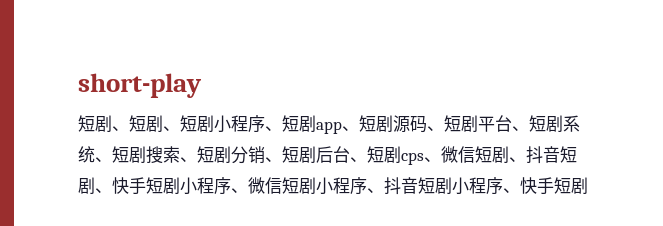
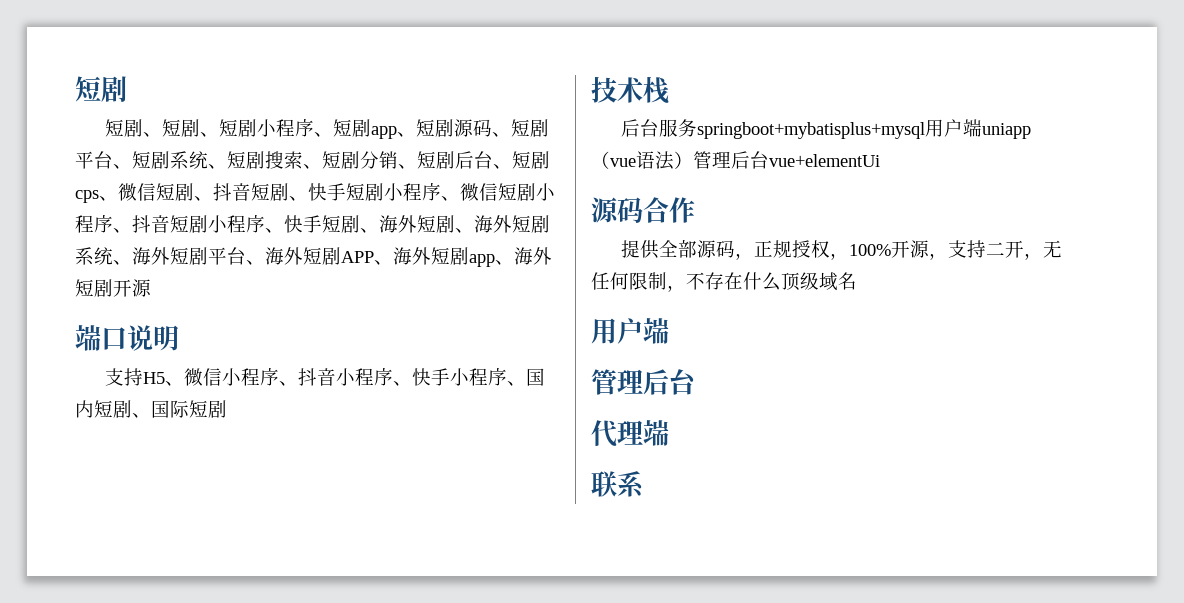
[78,73,202,98] short-play -> [75,76,127,102] 短剧
(588, 185) none -> [360,215,550,233] [75,247,552,267] [75,279,151,297] [75,325,179,351] [104,368,545,386] [75,400,227,418] [591,76,669,104] [620,119,1031,139] [591,151,880,170] [591,197,695,223] [620,240,1062,260] [591,272,857,292] [591,318,669,344] [591,369,696,395] [591,420,669,447] [591,471,644,498] 、海外短剧、海外短剧系统、海外短剧平台、海外短剧APP、海外短剧app、海外短剧开源 // 端口说明 // 支持H5、微信小程序、抖音小程序、快手小程序、国内短剧、国际短剧 // 技术栈 // 后台服务springboot+mybatisplus+mysql用户端uniapp（vue语法）管理后台vue+elementUi // 源码合作 // 提供全部源码，正规授权，100%开源，支持二开，无任何限制，不存在什么顶级域名 // 用户端 // 管理后台 // 代理端 // 联系

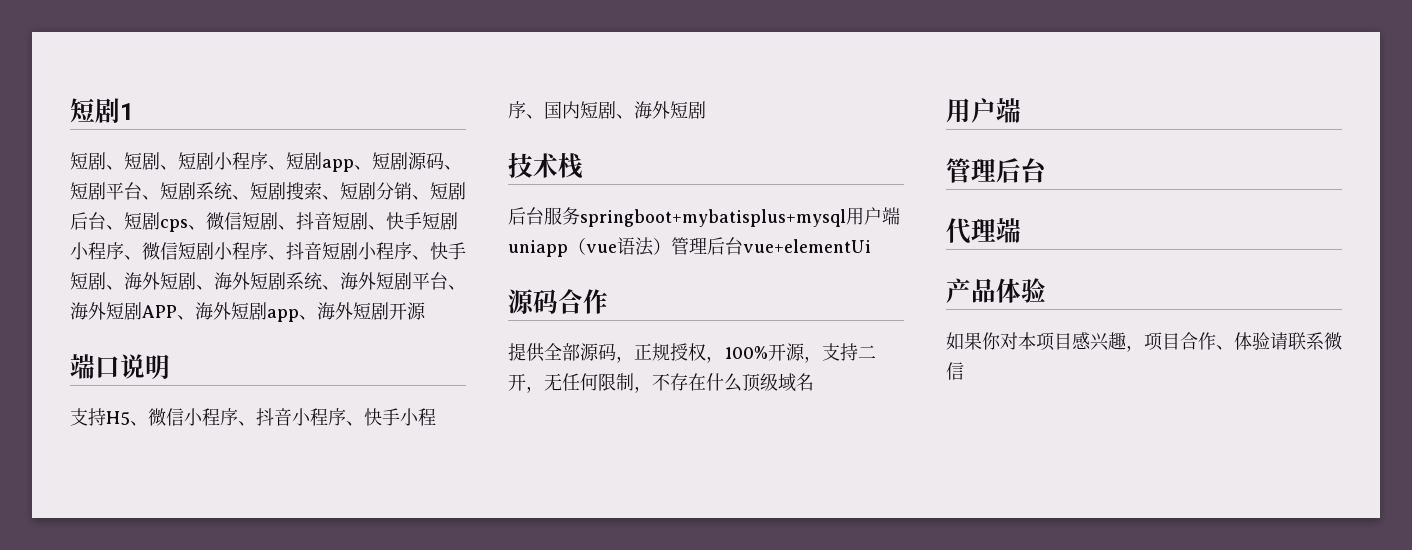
[75,76,127,102] 短剧 -> [70,98,134,123] 短剧1
[151,400,189,418] 国际 -> [634,101,670,119] 海外
[591,471,644,498] 联系 -> [946,278,1046,303] [946,332,1342,352] [946,362,964,380] 产品体验 // 如果你对本项目感兴趣，项目合作、体验请联系微信

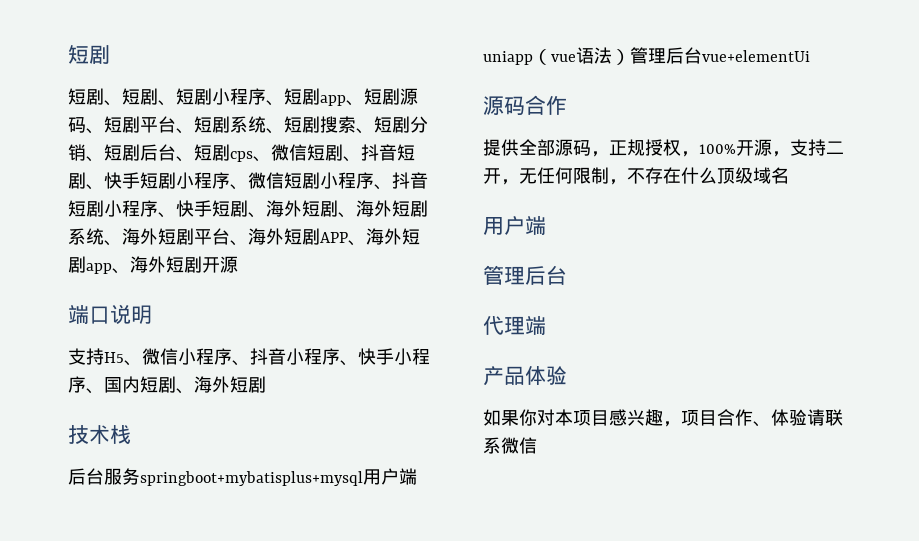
[70,98,134,123] 短剧1 -> [68,45,110,64] 短剧

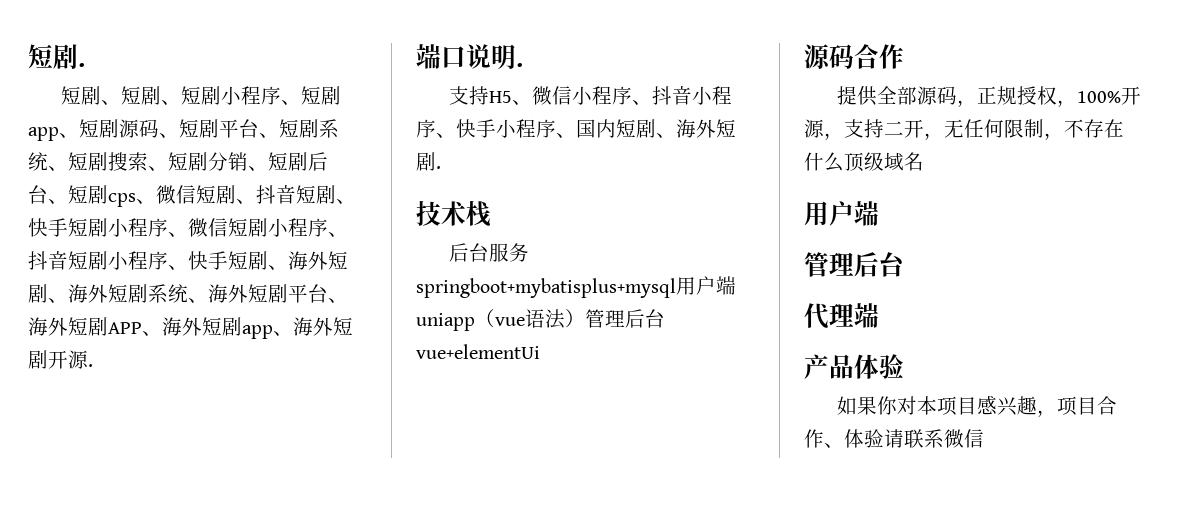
[68,45,110,64] 短剧 -> [28,44,85,69] 短剧.
(238, 264) none -> [88,364,93,367] .
(152, 314) none -> [516,63,523,67] .
(266, 384) none -> [436,166,441,169] .

